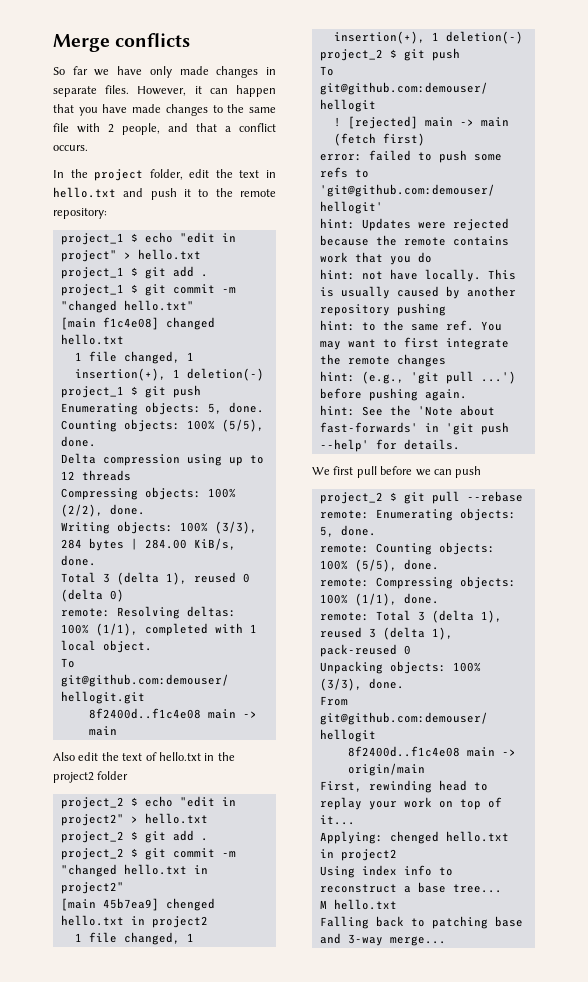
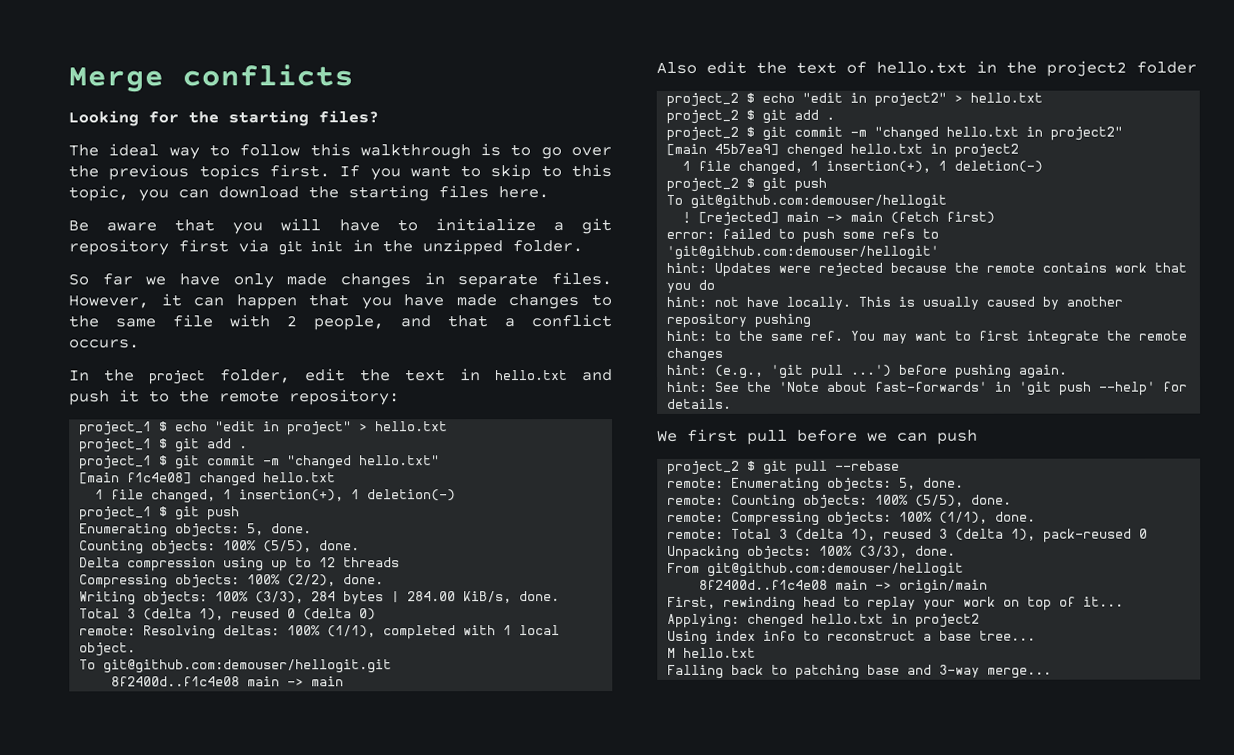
(191, 40) none -> [68,110,379,127] [68,143,612,160] [68,164,612,181] [68,185,549,202] [68,218,612,235] [68,239,583,256] // Looking for the starting files? // The ideal way to follow this walkthrough is to go over the previous topics first. If you want to skip to this topic, you can download the starting files here. // Be aware that you will have to initialize a git repository first via git init in the unzipped folder.

